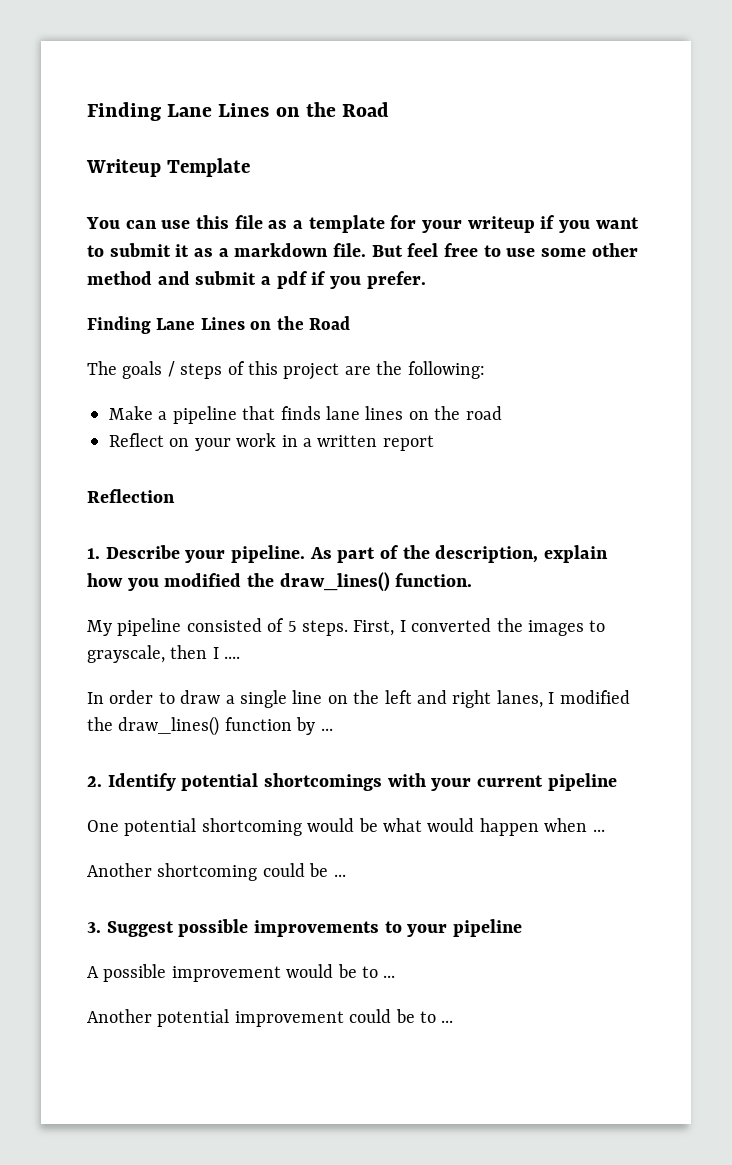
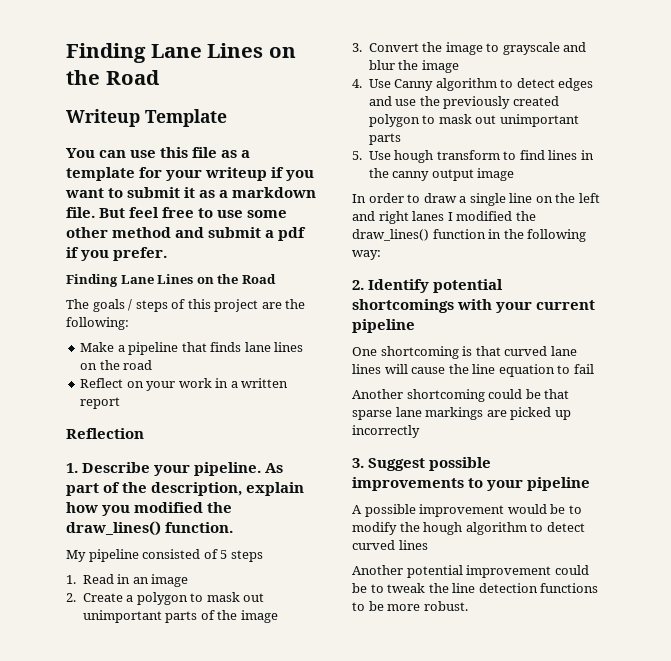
[302,618,606,636] [87,645,241,663] steps. First, I converted the images to grayscale, then I .... -> [230,550,263,562] [66,574,189,587] [66,592,265,605] [82,610,278,623] [352,42,587,55] [368,60,459,73] [352,78,594,91] [368,96,559,109] [368,114,579,127] [368,133,401,145] [352,150,594,163] [368,168,515,181] steps // 1. Read in an image // 2. Create a polygon to mask out unimportant parts of the image // 3. Convert the image to grayscale and blur the image // 4. Use Canny algorithm to detect edges and use the previously created polygon to mask out unimportant parts // 5. Use hough transform to find lines in the canny output image
[496,690,543,708] lanes, -> [412,211,445,221] lanes
[296,717,333,735] by ... -> [488,229,587,242] [352,250,381,260] in the following way:
[124,818,605,836] [87,863,346,881] potential shortcoming would be what would happen when ... // Another shortcoming could be ... -> [380,346,577,359] [352,364,594,377] [352,389,570,402] [352,407,571,420] [352,425,420,438] shortcoming is that curved lane lines will cause the line equation to fail // Another shortcoming could be that sparse lane markings are picked up incorrectly
[383,975,396,978] ... -> [352,522,585,535] [352,540,428,550] modify the hough algorithm to detect curved lines
[441,1020,454,1023] ... -> [387,583,599,593] [352,601,468,611] tweak the line detection functions to be more robust.

